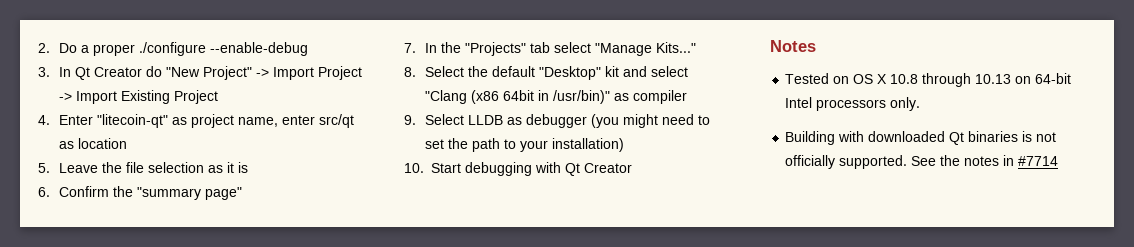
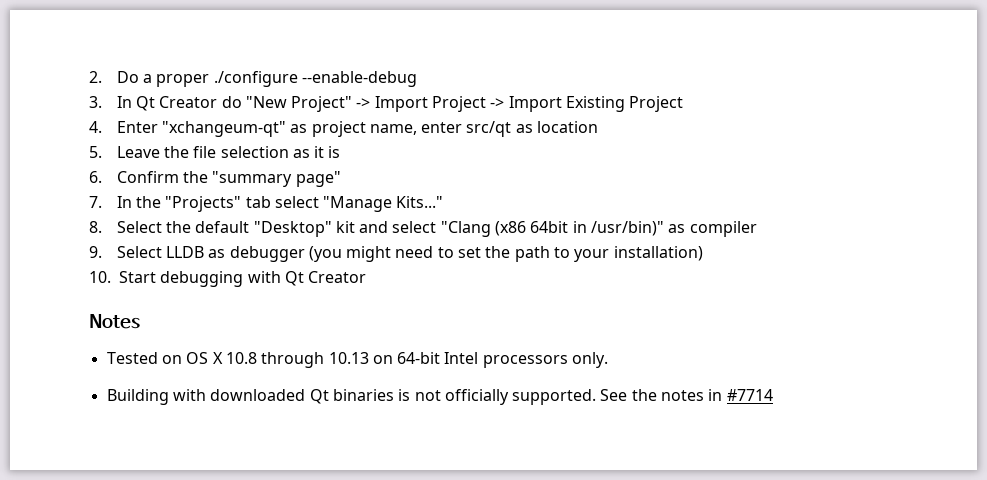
[97,114,169,128] "litecoin-qt" -> [161,121,286,137] "xchangeum-qt"

